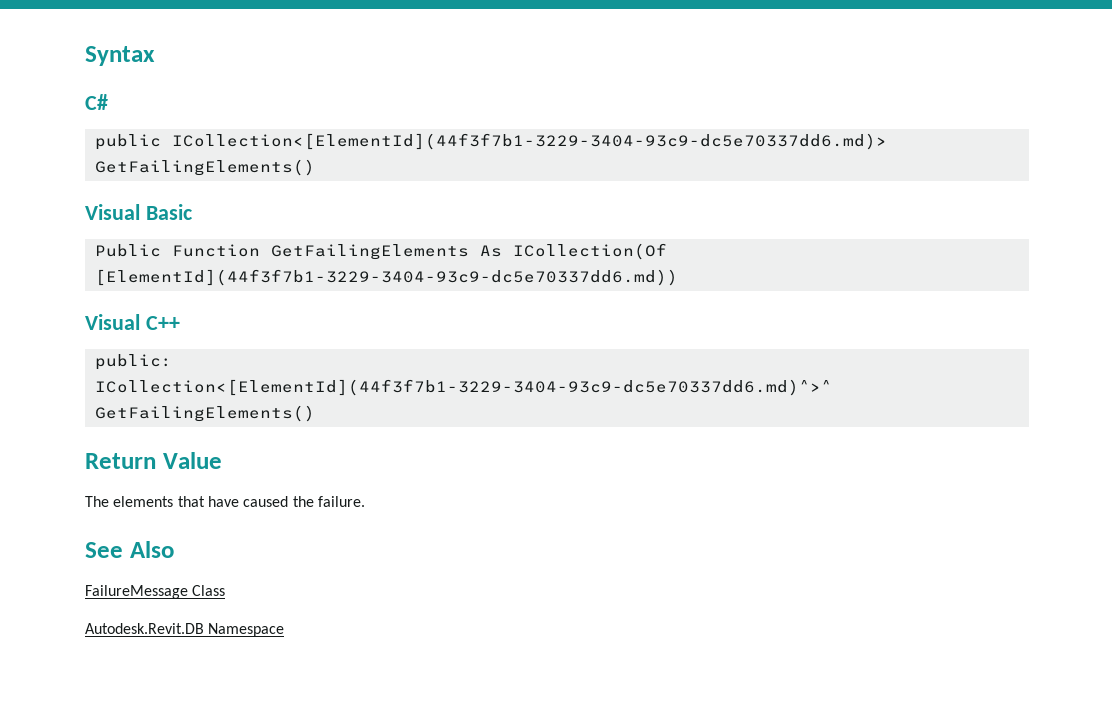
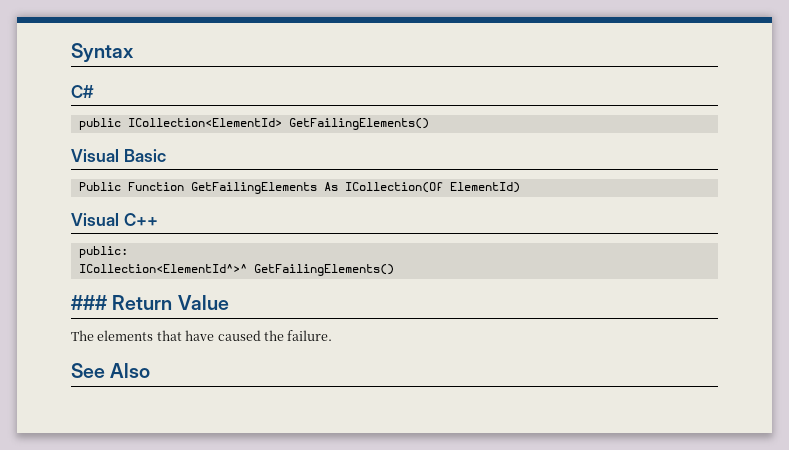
[171,133,887,150] ICollection<[ElementId](44f3f7b1-3229-3404-93c9-dc5e70337dd6.md)> -> [127,118,282,127] ICollection<ElementId>
[94,269,678,286] [ElementId](44f3f7b1-3229-3404-93c9-dc5e70337dd6.md)) -> [449,182,520,193] ElementId)
[94,379,832,396] [94,405,315,422] ICollection<[ElementId](44f3f7b1-3229-3404-93c9-dc5e70337dd6.md)^>^ GetFailingElements() // -> [78,264,394,276] [71,295,107,310] ICollection<ElementId^>^ GetFailingElements() // ###
[85,585,226,599] [85,623,285,637] // FailureMessage Class // Autodesk.Revit.DB Namespace -> (151, 370) none

